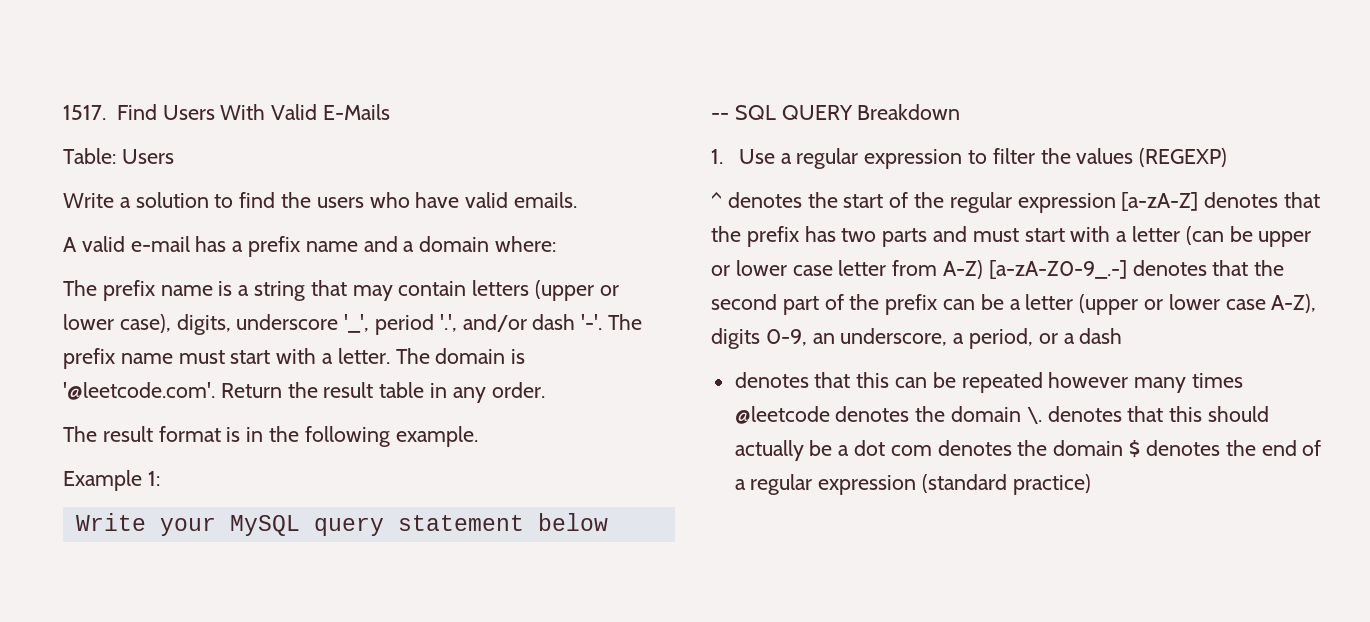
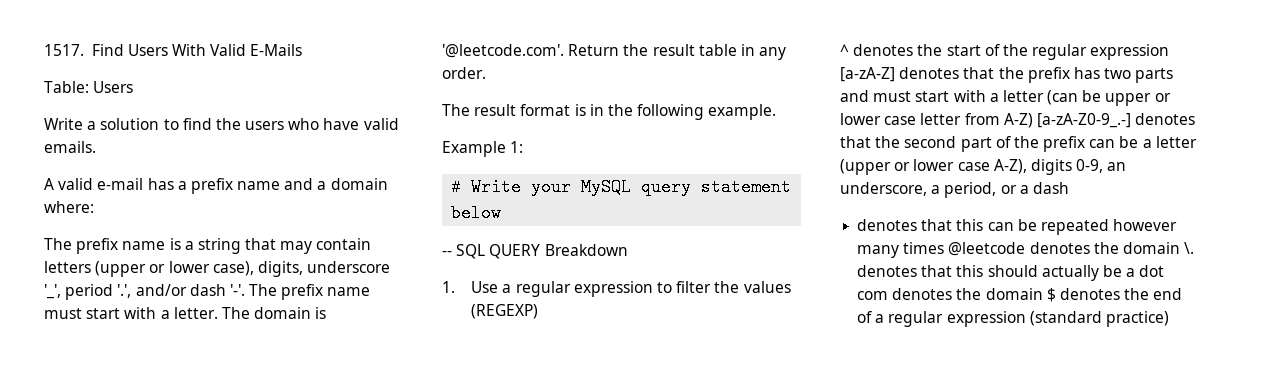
(160, 478) none -> [451,178,462,196] #

